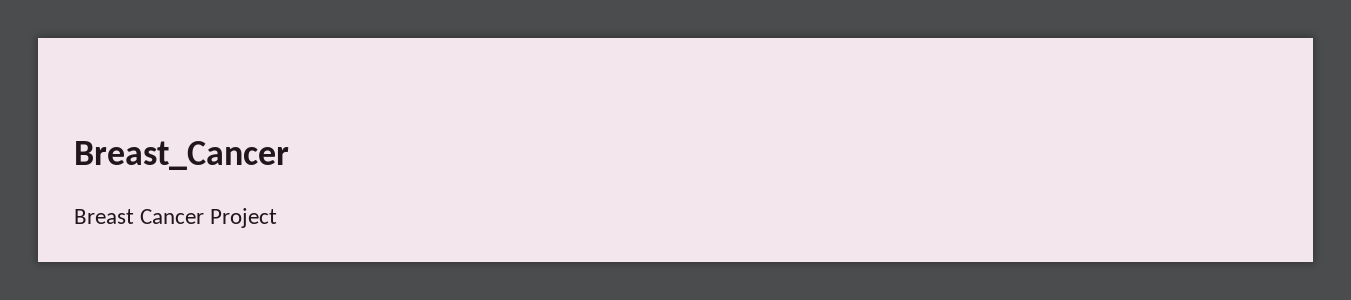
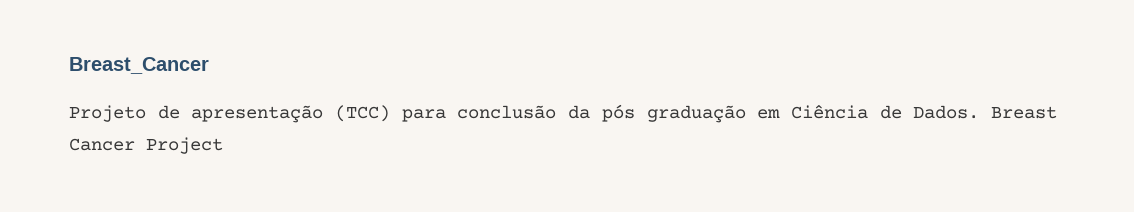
(289, 155) none -> [69,104,980,123] Projeto de apresentação (TCC) para conclusão da pós graduação em Ciência de Dados.

